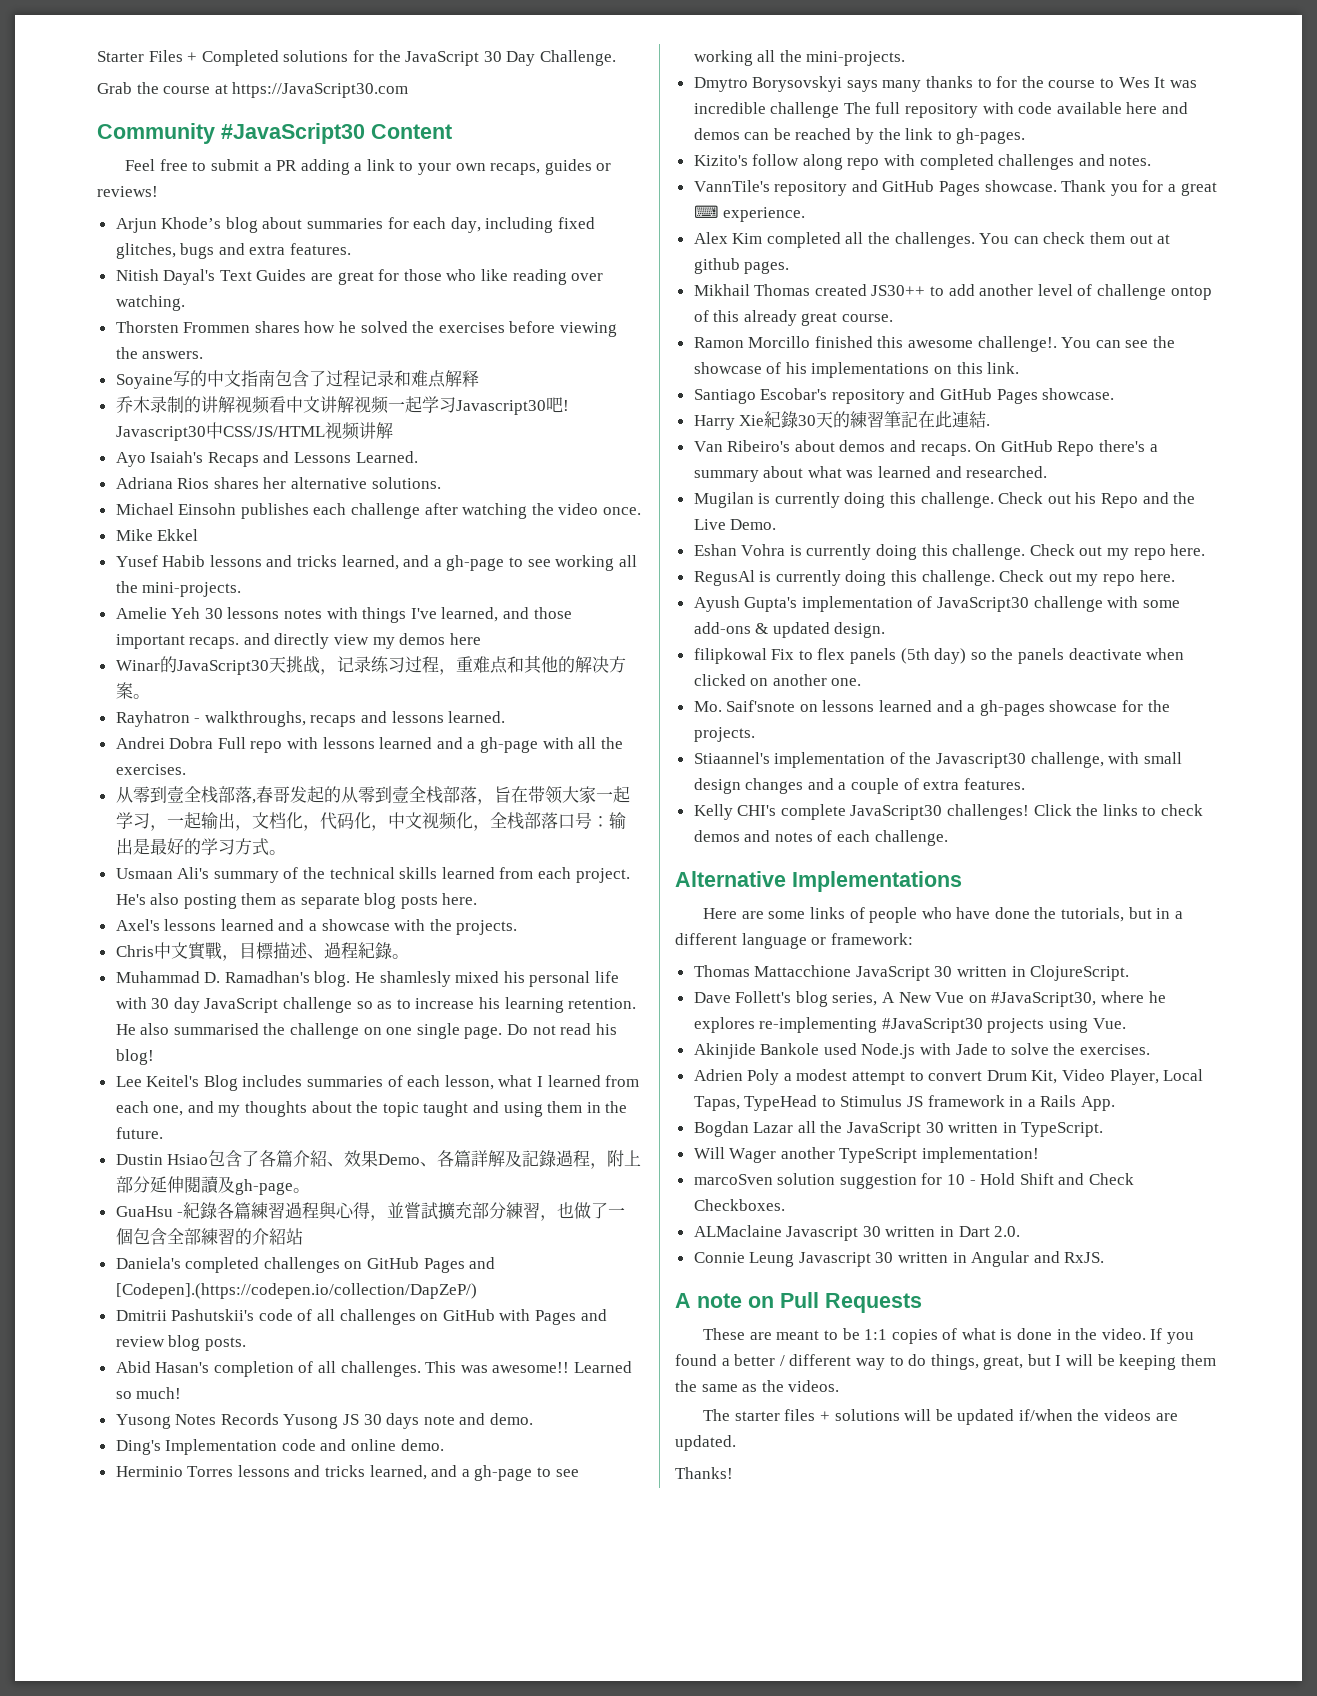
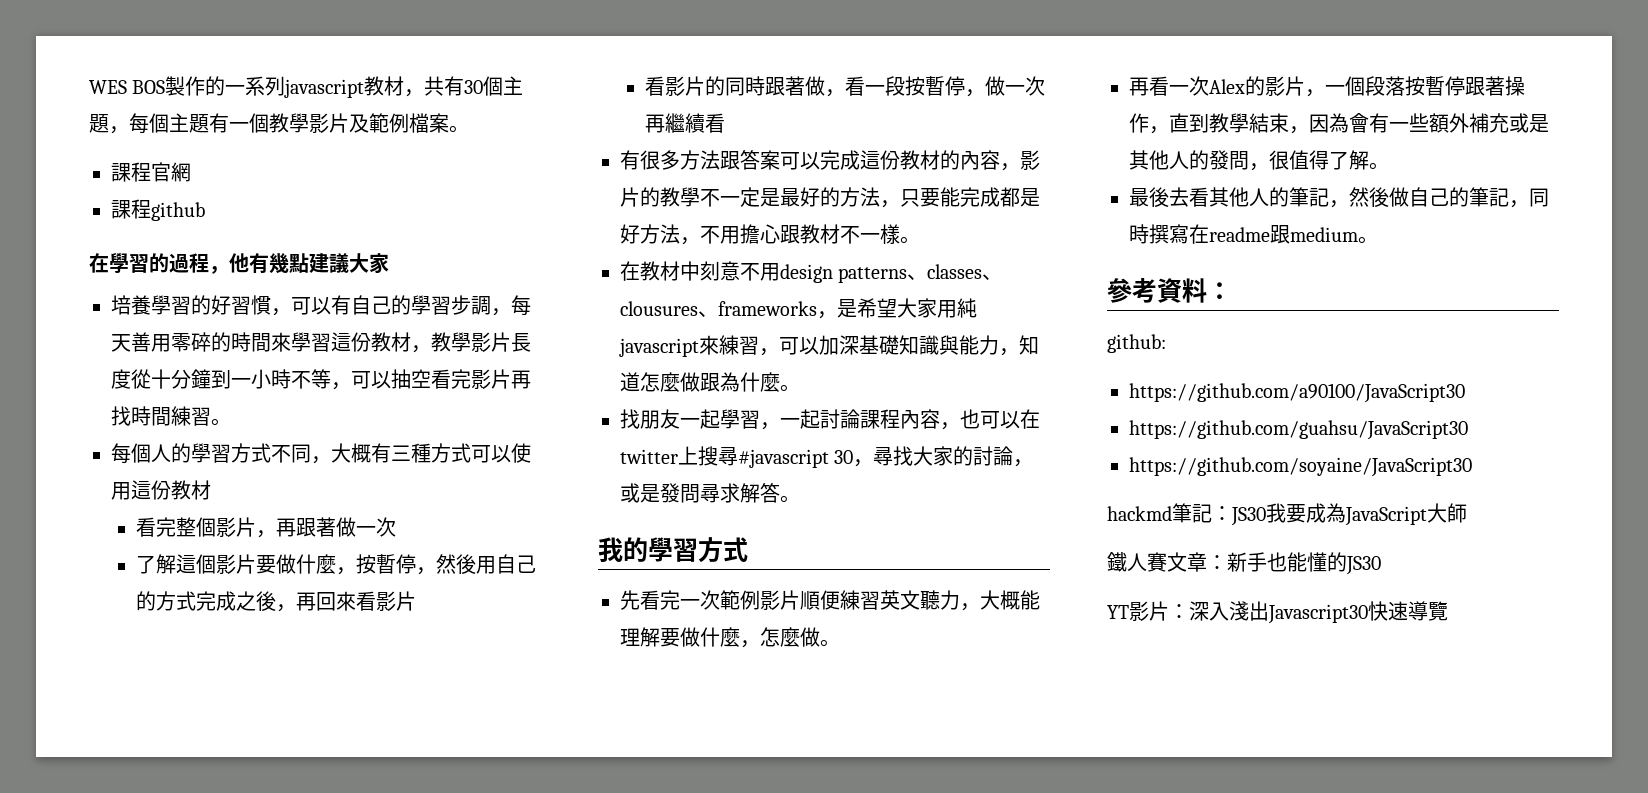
[97,50,616,66] [97,82,409,98] [97,123,452,144] [125,159,612,175] [97,186,158,197] [115,217,596,233] [115,243,352,259] [115,269,604,285] [115,295,185,311] [115,321,618,337] [115,347,204,359] [115,370,479,389] [115,396,569,415] [115,422,393,441] [115,451,418,467] [115,477,441,489] [115,503,642,519] [115,529,199,541] [115,555,637,571] [115,581,242,597] [115,607,572,623] [115,633,481,649] [115,655,626,675] [115,682,150,699] [115,711,506,727] [115,737,623,753] [115,764,186,775] [115,786,630,805] [115,812,626,831] [115,838,286,856] [115,867,630,883] [115,893,478,909] [115,919,518,935] [115,942,409,961] [115,971,620,987] [115,997,637,1013] [115,1023,617,1039] [115,1049,154,1065] [115,1075,640,1091] [115,1101,628,1117] [115,1127,163,1139] [115,1150,642,1169] [115,1176,310,1195] [115,1201,626,1221] [115,1228,303,1245] [115,1257,496,1273] [115,1283,477,1299] [115,1309,607,1325] [115,1335,246,1351] [115,1361,633,1377] [115,1387,182,1399] [115,1413,534,1429] [115,1439,444,1455] [115,1465,579,1481] [693,50,906,66] [693,76,1197,92] [693,102,1189,118] [693,128,1026,144] [693,154,1152,170] [693,180,1217,196] [693,205,806,222] [693,232,1171,248] [693,258,790,274] [693,284,1212,300] [693,310,894,326] [693,336,1176,352] [693,362,1020,378] [693,388,1115,404] [693,411,991,430] [693,440,1158,456] [693,466,1048,482] [693,492,1196,508] [693,519,777,530] [693,544,1206,560] [693,570,1175,586] [693,596,1180,612] [693,622,886,638] [693,648,1185,664] [693,674,862,686] [693,700,1170,716] [693,727,755,742] [693,752,1182,768] [693,778,1025,794] [693,804,1204,820] [693,830,948,846] [675,871,962,892] [703,907,1183,923] [675,933,913,949] [693,965,1130,981] [693,991,1166,1007] [693,1017,1126,1033] [693,1043,1151,1059] [693,1069,1204,1085] [693,1095,1116,1111] [693,1121,1104,1137] [693,1147,1040,1163] [693,1173,1135,1189] [693,1199,785,1211] [693,1225,1021,1241] [693,1251,1105,1267] [675,1292,922,1313] [703,1328,1195,1344] [675,1354,1216,1370] [675,1380,840,1392] [703,1409,1178,1425] [675,1435,736,1451] [675,1467,733,1479] Starter Files + Completed solutions for the JavaScript 30 Day Challenge. // Grab the course at https://JavaScript30.com // Community #JavaScript30 Content // Feel free to submit a PR adding a link to your own recaps, guides or reviews! // Arjun Khode’s blog about summaries for each day, including fixed glitches, bugs and extra features. // Nitish Dayal's Text Guides are great for those who like reading over watching. // Thorsten Frommen shares how he solved the exercises before viewing the answers. // Soyaine写的中文指南包含了过程记录和难点解释 // 乔木录制的讲解视频看中文讲解视频一起学习Javascript30吧! Javascript30中CSS/JS/HTML视频讲解 // Ayo Isaiah's Recaps and Lessons Learned. // Adriana Rios shares her alternative solutions. // Michael Einsohn publishes each challenge after watching the video once. // Mike Ekkel // Yusef Habib lessons and tricks learned, and a gh-page to see working all the mini-projects. // Amelie Yeh 30 lessons notes with things I've learned, and those important recaps. and directly view my demos here // Winar的JavaScript30天挑战，记录练习过程，重难点和其他的解决方案。 // Rayhatron - walkthroughs, recaps and lessons learned. // Andrei Dobra Full repo with lessons learned and a gh-page with all the exercises. // 从零到壹全栈部落,春哥发起的从零到壹全栈部落，旨在带领大家一起学习，一起输出，文档化，代码化，中文视频化，全栈部落口号：输出是最好的学习方式。 // Usmaan Ali's summary of the technical skills learned from each project. He's also posting them as separate blog posts here. // Axel's lessons learned and a showcase with the projects. // Chris中文實戰，目標描述、過程紀錄。 // Muhammad D. Ramadhan's blog. He shamlesly mixed his personal life with 30 day JavaScript challenge so as to increase his learning retention. He also summarised the challenge on one single page. Do not read his blog! // Lee Keitel's Blog includes summaries of each lesson, what I learned from each one, and my thoughts about the topic taught and using them in the future. // Dustin Hsiao包含了各篇介紹、效果Demo、各篇詳解及記錄過程，附上部分延伸閱讀及gh-page。 // GuaHsu -紀錄各篇練習過程與心得，並嘗試擴充部分練習，也做了一個包含全部練習的介紹站 // Daniela's completed challenges on GitHub Pages and [Codepen].(https://codepen.io/collection/DapZeP/) // Dmitrii Pashutskii's code of all challenges on GitHub with Pages and review blog posts. // Abid Hasan's completion of all challenges. This was awesome!! Learned so much! // Yusong Notes Records Yusong JS 30 days note and demo. // Ding's Implementation code and online demo. // Herminio Torres lessons and tricks learned, and a gh-page to see working all the mini-projects. // Dmytro Borysovskyi says many thanks to for the course to Wes It was incredible challenge The full repository with code available here and demos can be reached by the link to gh-pages. // Kizito's follow along repo with completed challenges and notes. // VannTile's repository and GitHub Pages showcase. Thank you for a great ⌨ experience. // Alex Kim completed all the challenges. You can check them out at github pages. // Mikhail Thomas created JS30++ to add another level of challenge ontop of this already great course. // Ramon Morcillo finished this awesome challenge!. You can see the showcase of his implementations on this link. // Santiago Escobar's repository and GitHub Pages showcase. // Harry Xie紀錄30天的練習筆記在此連結. // Van Ribeiro's about demos and recaps. On GitHub Repo there's a summary about what was learned and researched. // Mugilan is currently doing this challenge. Check out his Repo and the Live Demo. // Eshan Vohra is currently doing this challenge. Check out my repo here. // RegusAl is currently doing this challenge. Check out my repo here. // Ayush Gupta's implementation of JavaScript30 challenge with some add-ons & updated design. // filipkowal Fix to flex panels (5th day) so the panels deactivate when clicked on another one. // Mo. Saif'snote on lessons learned and a gh-pages showcase for the projects. // Stiaannel's implementation of the Javascript30 challenge, with small design changes and a couple of extra features. // Kelly CHI's complete JavaScript30 challenges! Click the links to check demos and notes of each challenge. // Alternative Implementations // Here are some links of people who have done the tutorials, but in a different language or framework: // Thomas Mattacchione JavaScript 30 written in ClojureScript. // Dave Follett's blog series, A New Vue on #JavaScript30, where he explores re-implementing #JavaScript30 projects using Vue. // Akinjide Bankole used Node.js with Jade to solve the exercises. // Adrien Poly a modest attempt to convert Drum Kit, Video Player, Local Tapas, TypeHead to Stimulus JS framework in a Rails App. // Bogdan Lazar all the JavaScript 30 written in TypeScript. // Will Wager another TypeScript implementation! // marcoSven solution suggestion for 10 - Hold Shift and Check Checkboxes. // ALMaclaine Javascript 30 written in Dart 2.0. // Connie Leung Javascript 30 written in Angular and RxJS. // A note on Pull Requests // These are meant to be 1:1 copies of what is done in the video. If you found a better / different way to do things, great, but I will be keeping them the same as the videos. // The starter files + solutions will be updated if/when the videos are updated. // Thanks! -> [89,76,524,98] [89,113,469,134] [111,162,191,182] [111,199,205,221] [89,253,389,274] [111,295,531,316] [111,332,531,353] [111,369,531,390] [111,406,231,426] [111,443,531,464] [111,480,211,500] [135,517,396,538] [135,554,536,575] [135,591,416,612] [644,76,1045,97] [644,113,725,133] [620,150,1040,171] [620,187,1040,208] [620,224,920,245] [620,261,1003,283] [620,298,977,319] [619,335,1039,357] [620,372,800,392] [620,409,1040,430] [620,446,1034,468] [620,483,800,503] [598,537,748,563] [620,590,1040,611] [620,627,840,648] [1129,76,1525,97] [1129,113,1549,134] [1129,150,1389,171] [1129,187,1549,208] [1129,224,1378,244] [1107,278,1232,303] [1107,334,1166,353] [1129,383,1465,403] [1129,420,1468,440] [1129,457,1472,477] [1107,503,1467,526] [1107,552,1381,575] [1107,601,1448,624] WES BOS製作的一系列javascript教材，共有30個主題，每個主題有一個教學影片及範例檔案。 // 課程官網 // 課程github // 在學習的過程，他有幾點建議大家 // 培養學習的好習慣，可以有自己的學習步調，每天善用零碎的時間來學習這份教材，教學影片長度從十分鐘到一小時不等，可以抽空看完影片再找時間練習。 // 每個人的學習方式不同，大概有三種方式可以使用這份教材 // 看完整個影片，再跟著做一次 // 了解這個影片要做什麼，按暫停，然後用自己的方式完成之後，再回來看影片 // 看影片的同時跟著做，看一段按暫停，做一次再繼續看 // 有很多方法跟答案可以完成這份教材的內容，影片的教學不一定是最好的方法，只要能完成都是好方法，不用擔心跟教材不一樣。 // 在教材中刻意不用design patterns、classes、clousures、frameworks，是希望大家用純javascript來練習，可以加深基礎知識與能力，知道怎麼做跟為什麼。 // 找朋友一起學習，一起討論課程內容，也可以在twitter上搜尋#javascript 30，尋找大家的討論，或是發問尋求解答。 // 我的學習方式 // 先看完一次範例影片順便練習英文聽力，大概能理解要做什麼，怎麼做。 // 再看一次Alex的影片，一個段落按暫停跟著操作，直到教學結束，因為會有一些額外補充或是其他人的發問，很值得了解。 // 最後去看其他人的筆記，然後做自己的筆記，同時撰寫在readme跟medium。 // 參考資料： // github: // https://github.com/a90100/JavaScript30 // https://github.com/guahsu/JavaScript30 // https://github.com/soyaine/JavaScript30 // hackmd筆記：JS30我要成為JavaScript大師 // 鐵人賽文章：新手也能懂的JS30 // YT影片：深入淺出Javascript30快速導覽

